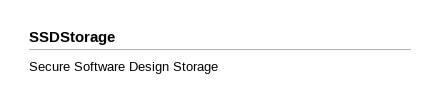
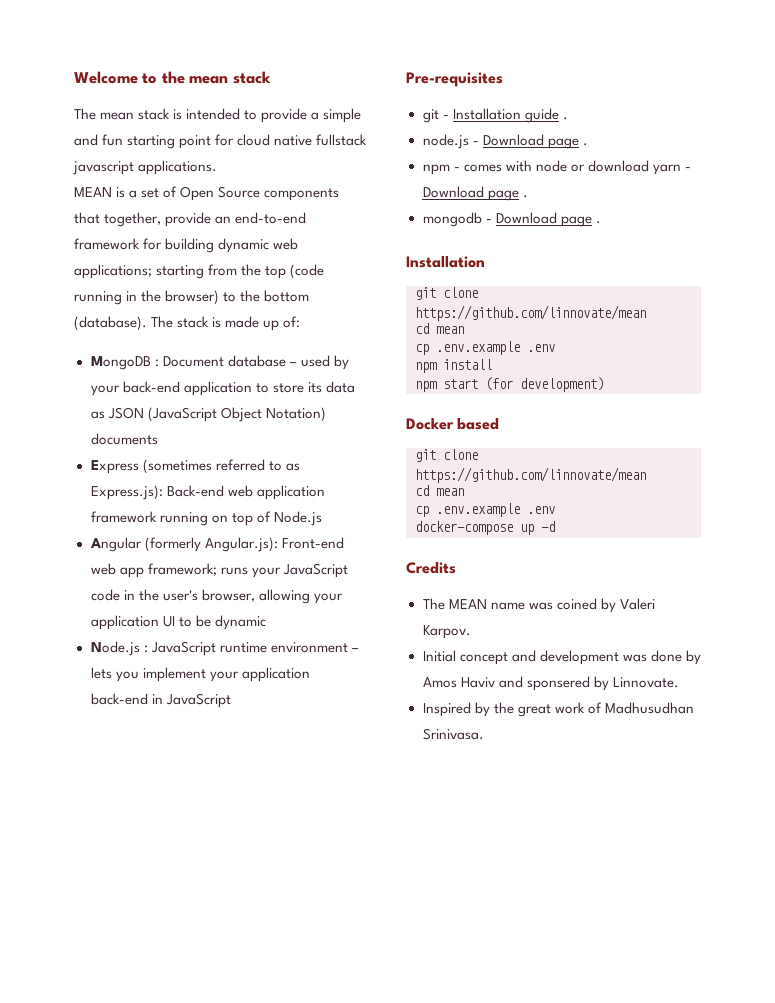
[29,32,115,45] [29,62,218,74] SSDStorage // Secure Software Design Storage -> [74,71,271,84] [74,108,362,123] [74,134,368,149] [73,160,218,175] [74,186,340,201] [74,212,307,227] [74,238,299,253] [74,264,325,279] [74,290,310,305] [74,316,301,331] [90,355,349,370] [90,381,355,396] [90,407,326,422] [90,433,158,445] [90,459,300,474] [90,485,325,500] [90,511,322,526] [89,537,344,552] [90,563,348,578] [90,589,343,604] [90,615,266,630] [90,641,359,656] [90,667,310,682] [90,693,231,708] [406,72,503,87] [422,108,568,123] [422,134,588,149] [422,160,691,175] [422,186,528,201] [422,212,601,227] [406,256,485,268] [415,287,478,300] [415,305,646,321] [415,323,464,334] [415,341,555,355] [415,359,492,373] [415,377,604,392] [406,418,500,430] [415,449,478,462] [415,467,646,483] [415,485,464,496] [415,503,555,517] [415,521,555,535] [406,562,456,574] [422,598,655,613] [422,625,471,639] [422,650,701,665] [422,676,679,691] [422,702,694,717] [422,728,484,740] Welcome to the mean stack // The mean stack is intended to provide a simple and fun starting point for cloud native fullstack javascript applications. // MEAN is a set of Open Source components that together, provide an end-to-end framework for building dynamic web applications; starting from the top (code running in the browser) to the bottom (database). The stack is made up of: // MongoDB : Document database – used by your back-end application to store its data as JSON (JavaScript Object Notation) documents // Express (sometimes referred to as Express.js): Back-end web application framework running on top of Node.js // Angular (formerly Angular.js): Front-end web app framework; runs your JavaScript code in the user's browser, allowing your application UI to be dynamic // Node.js : JavaScript runtime environment – lets you implement your application back-end in JavaScript // Pre-requisites // git - Installation guide . // node.js - Download page . // npm - comes with node or download yarn - Download page . // mongodb - Download page . // Installation // git clone https://github.com/linnovate/mean // cd mean // cp .env.example .env // npm install // npm start (for development) // Docker based // git clone https://github.com/linnovate/mean // cd mean // cp .env.example .env // docker-compose up -d // Credits // The MEAN name was coined by Valeri Karpov. // Initial concept and development was done by Amos Haviv and sponsered by Linnovate. // Inspired by the great work of Madhusudhan Srinivasa.

